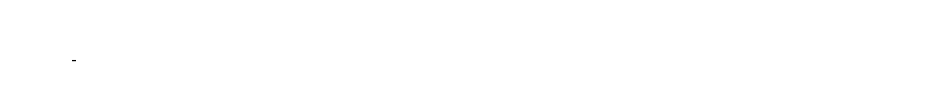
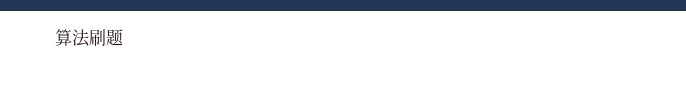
[71,59,77,66] - -> [55,29,123,47] 算法刷题

